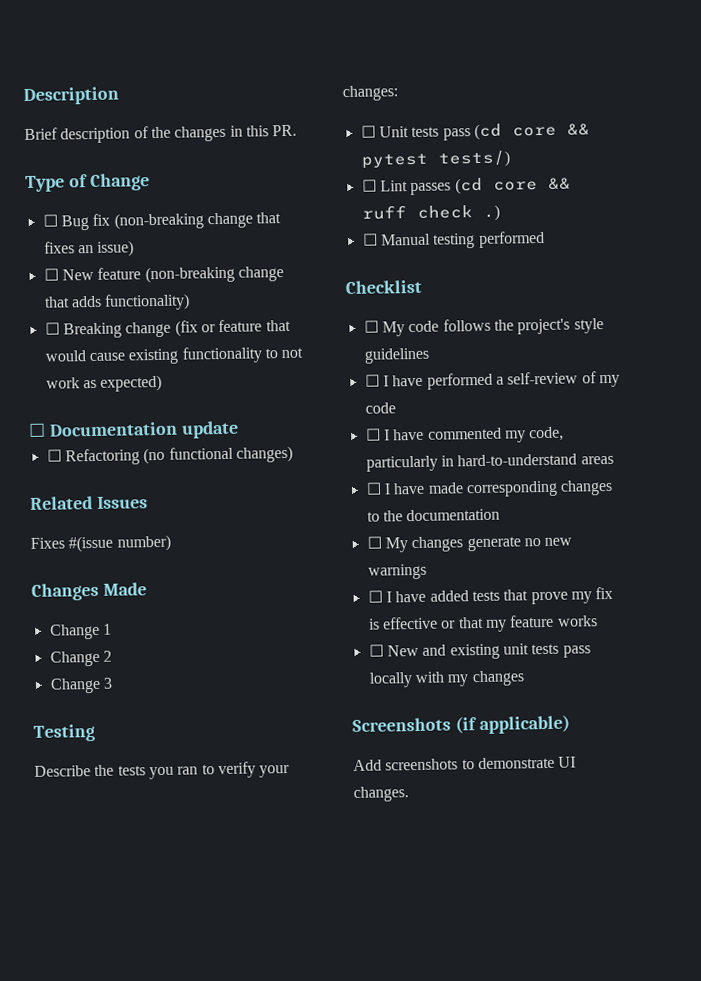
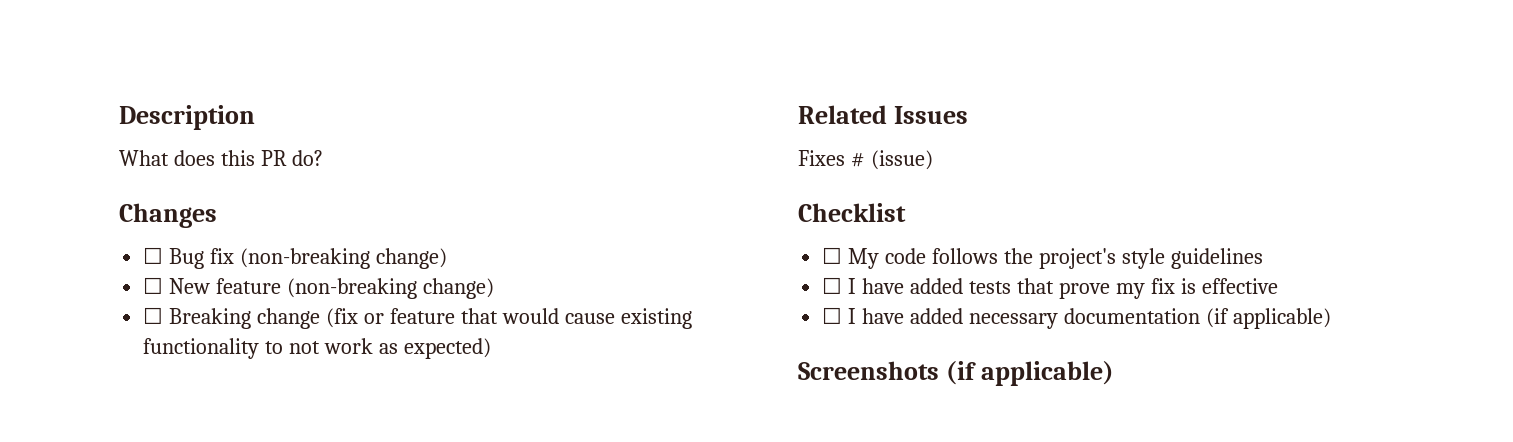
[24,124,298,144] [25,173,150,193] Brief description of the changes in this PR. // Type of Change -> [119,150,323,166] [119,203,217,228] What does this PR do? // Changes
[206,212,282,229] [43,240,135,257] change that fixes an issue) -> [375,248,447,269] change)
[237,266,284,282] [43,293,191,311] change that adds functionality) -> [422,278,494,299] change)
[28,420,239,439] [46,445,293,466] [30,496,148,510] [30,534,171,553] [31,582,147,601] [49,623,112,640] [49,650,112,667] [49,677,113,694] [33,724,95,742] [34,761,291,780] [342,85,398,102] [360,123,590,141] [360,150,510,169] [361,177,571,196] [361,204,500,221] [362,230,545,249] ☐ Documentation update // ☐ Refactoring (no functional changes) // Related Issues // Fixes #(issue number) // Changes Made // Change 1 // Change 2 // Change 3 // Testing // Describe the tests you ran to verify your changes: // ☐ Unit tests pass (cd core && pytest tests/) // ☐ Lint passes (cd core && ruff check .) // ☐ Manual testing performed -> [798,105,968,124] [798,150,933,170] Related Issues // Fixes # (issue)
[364,371,620,390] [364,402,396,414] [365,426,565,443] [365,453,614,472] [365,479,614,498] [366,508,501,522] [366,536,573,553] [367,563,427,580] // ☐ I have performed a self-review of my code // ☐ I have commented my code, particularly in hard-to-understand areas // ☐ I have made corresponding changes to the documentation // ☐ My changes generate no new warnings -> (1263, 258) none
[441,614,598,632] [368,643,591,660] [368,670,525,688] [352,714,570,735] [353,756,577,771] [353,786,409,802] or that my feature works // ☐ New and existing unit tests pass locally with my changes // Screenshots (if applicable) // Add screenshots to demonstrate UI changes. -> [822,307,1331,329] [798,361,1114,386] // ☐ I have added necessary documentation (if applicable) // Screenshots (if applicable)

